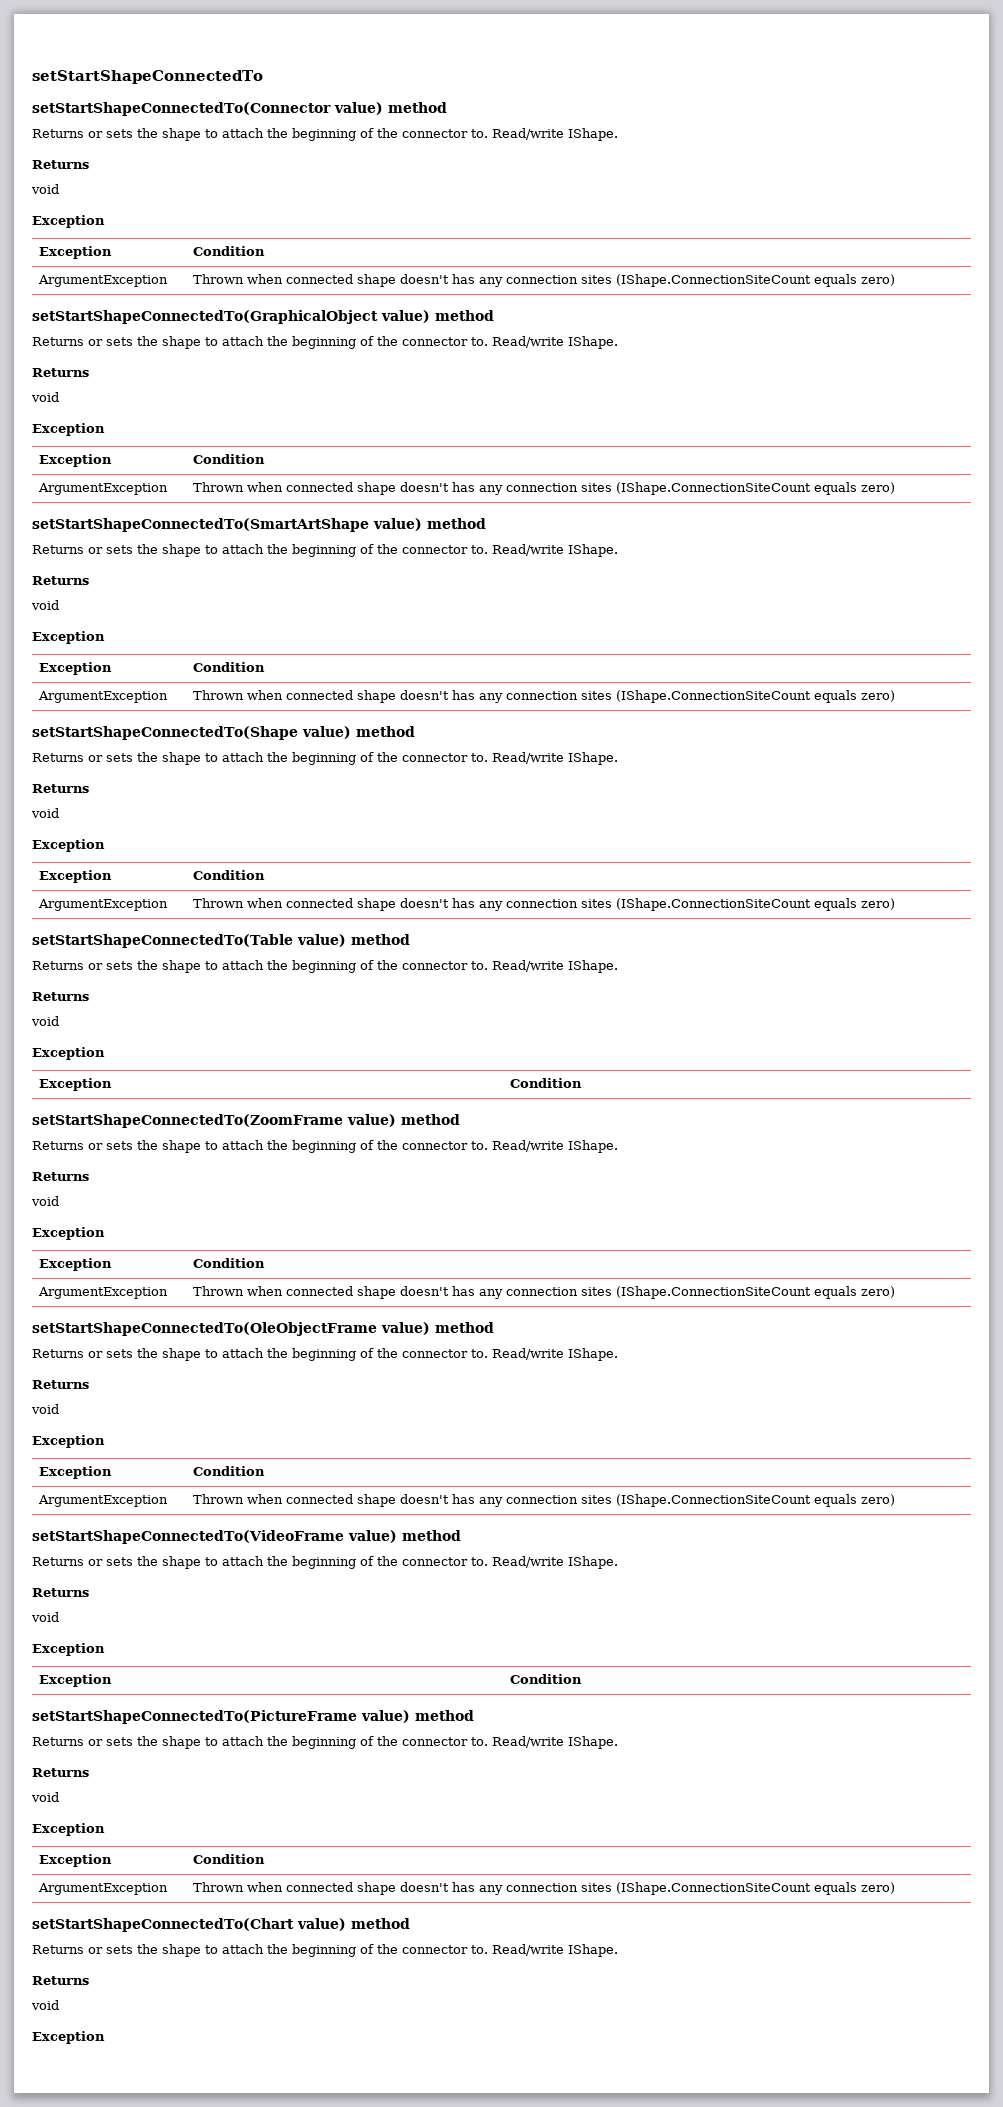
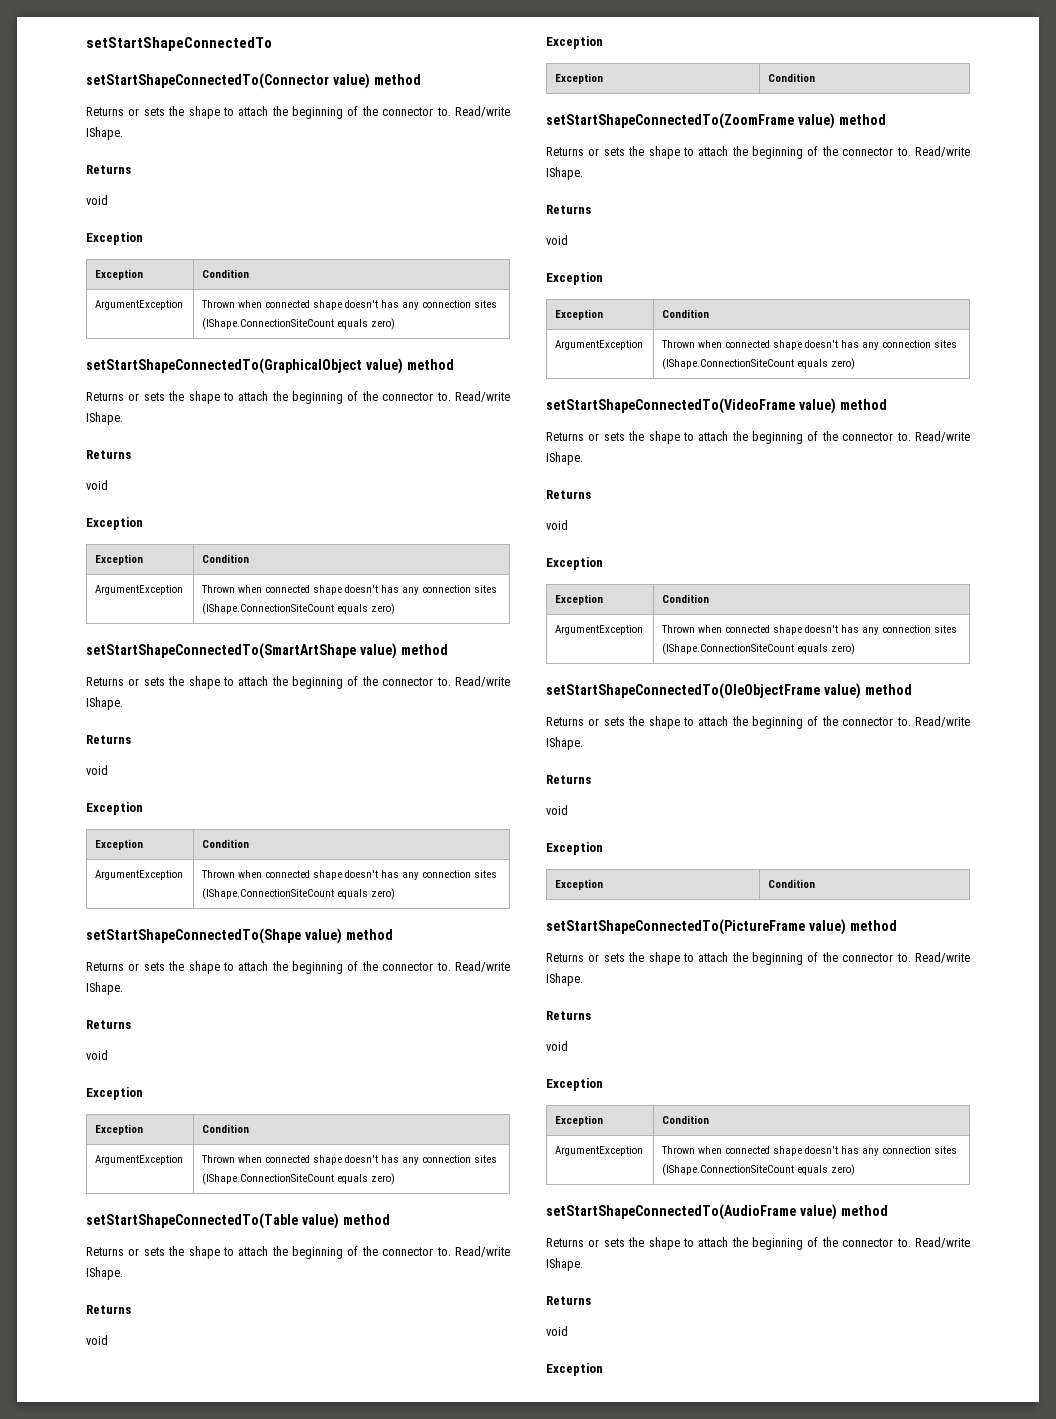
[32,1322,377,1336] setStartShapeConnectedTo(OleObjectFrame -> [546,398,795,414] setStartShapeConnectedTo(VideoFrame
[32,1530,344,1544] setStartShapeConnectedTo(VideoFrame -> [546,683,820,699] setStartShapeConnectedTo(OleObjectFrame
[32,1918,294,1932] setStartShapeConnectedTo(Chart -> [546,1204,796,1220] setStartShapeConnectedTo(AudioFrame

